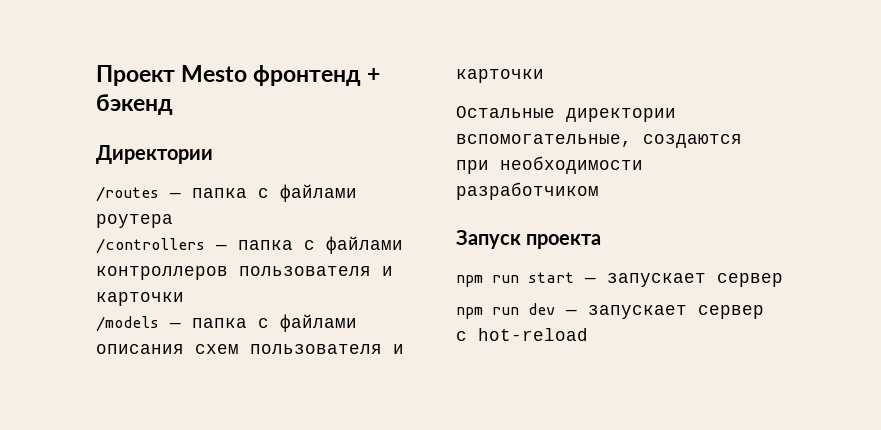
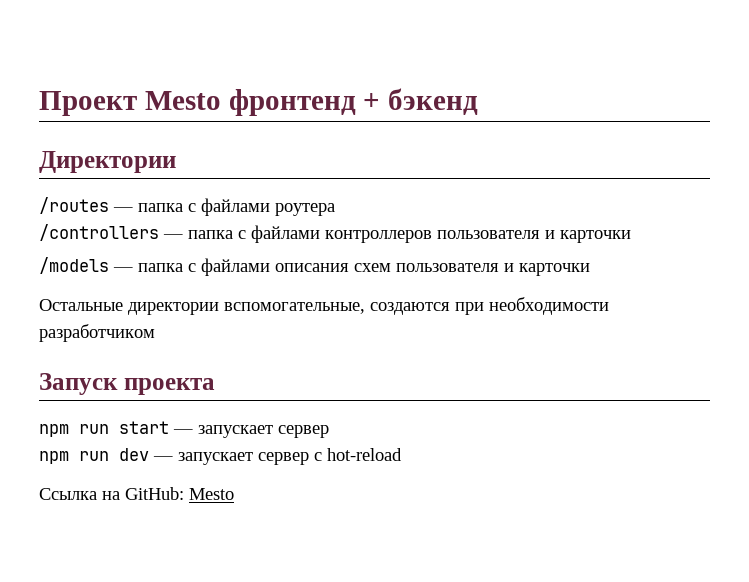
(588, 334) none -> [39,487,234,500] // Ссылка на GitHub: Mesto

